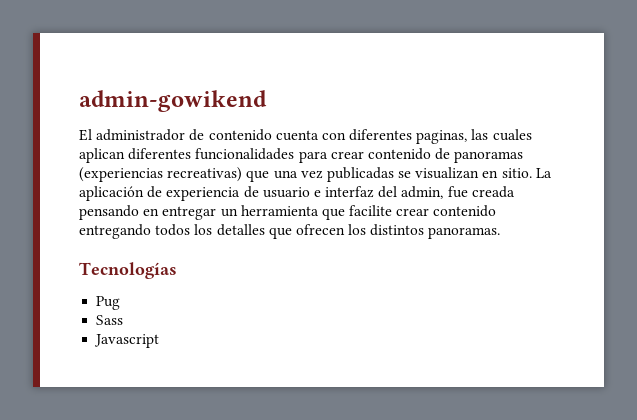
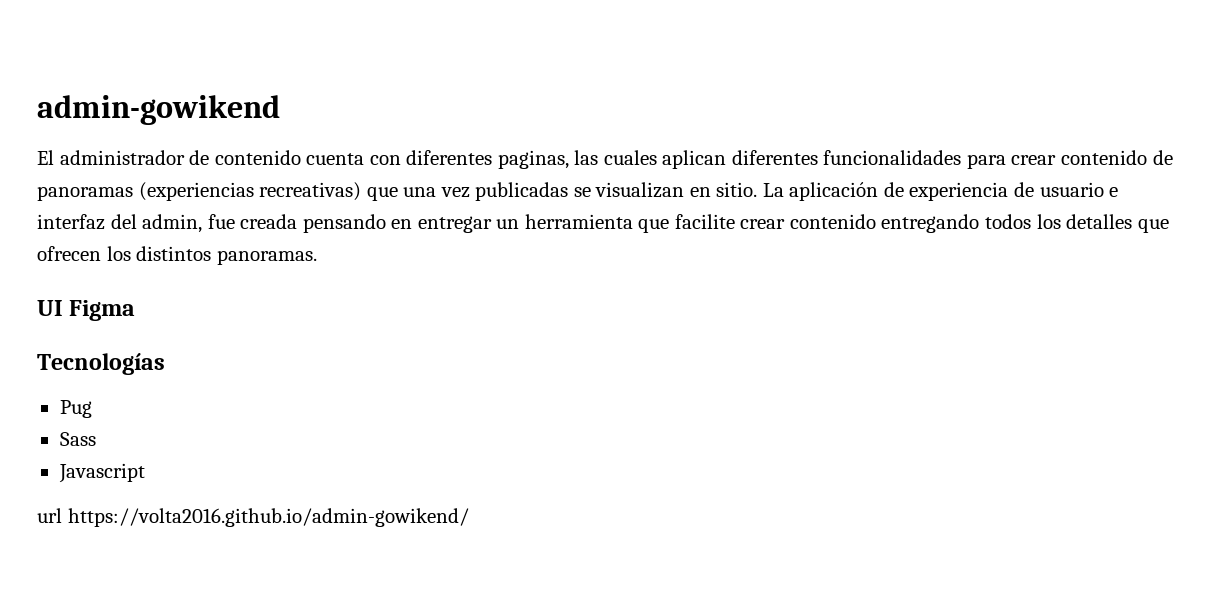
(501, 233) none -> [37,300,136,321] // UI Figma
(160, 341) none -> [37,508,469,527] // url https://volta2016.github.io/admin-gowikend/

